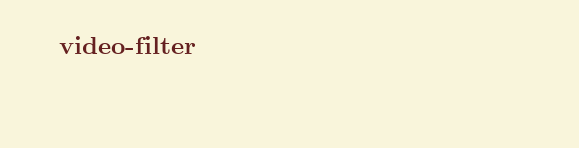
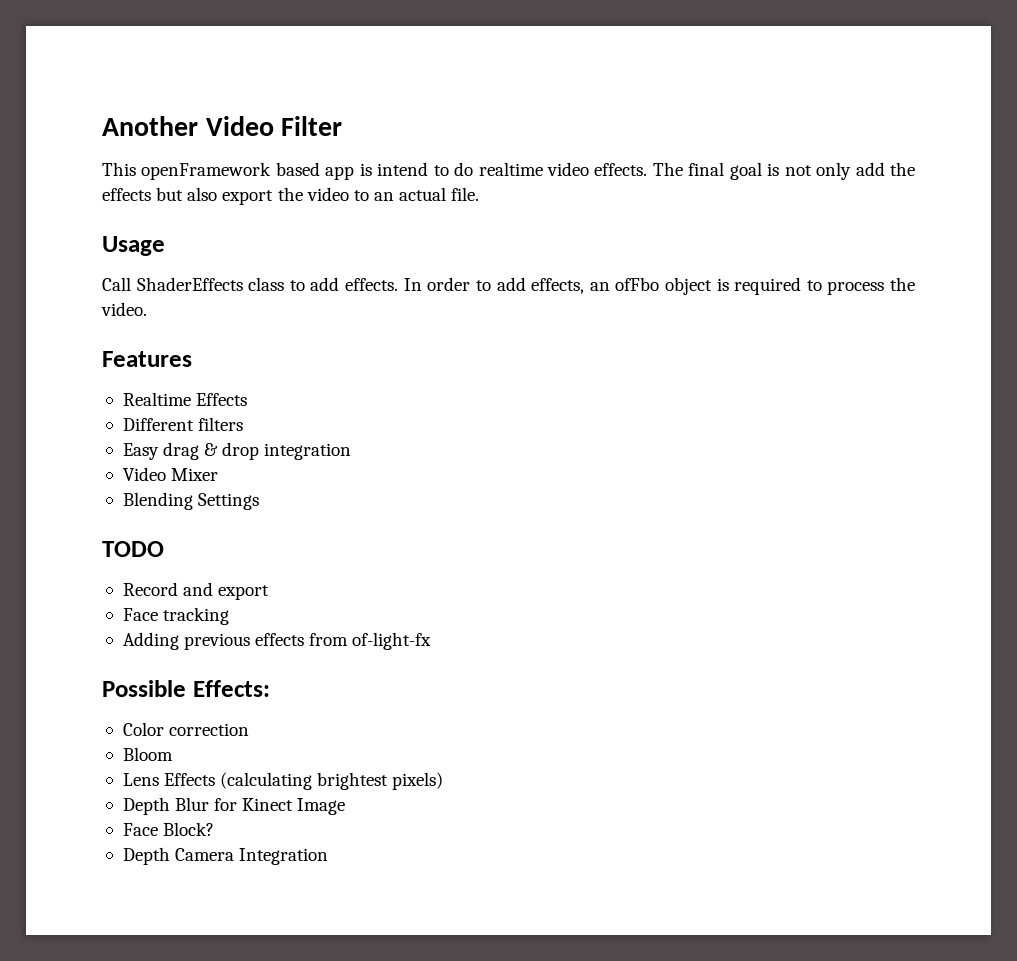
[59,36,196,54] video-filter -> [102,116,343,136] [102,162,916,180] [102,187,480,205] [102,236,165,256] [102,277,915,295] [101,302,147,316] [102,351,192,367] [122,392,248,406] [122,417,244,431] [122,442,352,460] [122,467,219,481] [122,492,260,510] [102,541,164,557] [122,582,270,600] [122,607,230,625] [122,632,432,650] [102,680,270,697] [122,722,250,736] [122,747,173,761] [122,772,444,790] [122,797,346,815] [122,822,215,836] [122,847,329,865] Another Video Filter // This openFramework based app is intend to do realtime video effects. The final goal is not only add the effects but also export the video to an actual file. // Usage // Call ShaderEffects class to add effects. In order to add effects, an ofFbo object is required to process the video. // Features // Realtime Effects // Different filters // Easy drag & drop integration // Video Mixer // Blending Settings // TODO // Record and export // Face tracking // Adding previous effects from of-light-fx // Possible Effects: // Color correction // Bloom // Lens Effects (calculating brightest pixels) // Depth Blur for Kinect Image // Face Block? // Depth Camera Integration

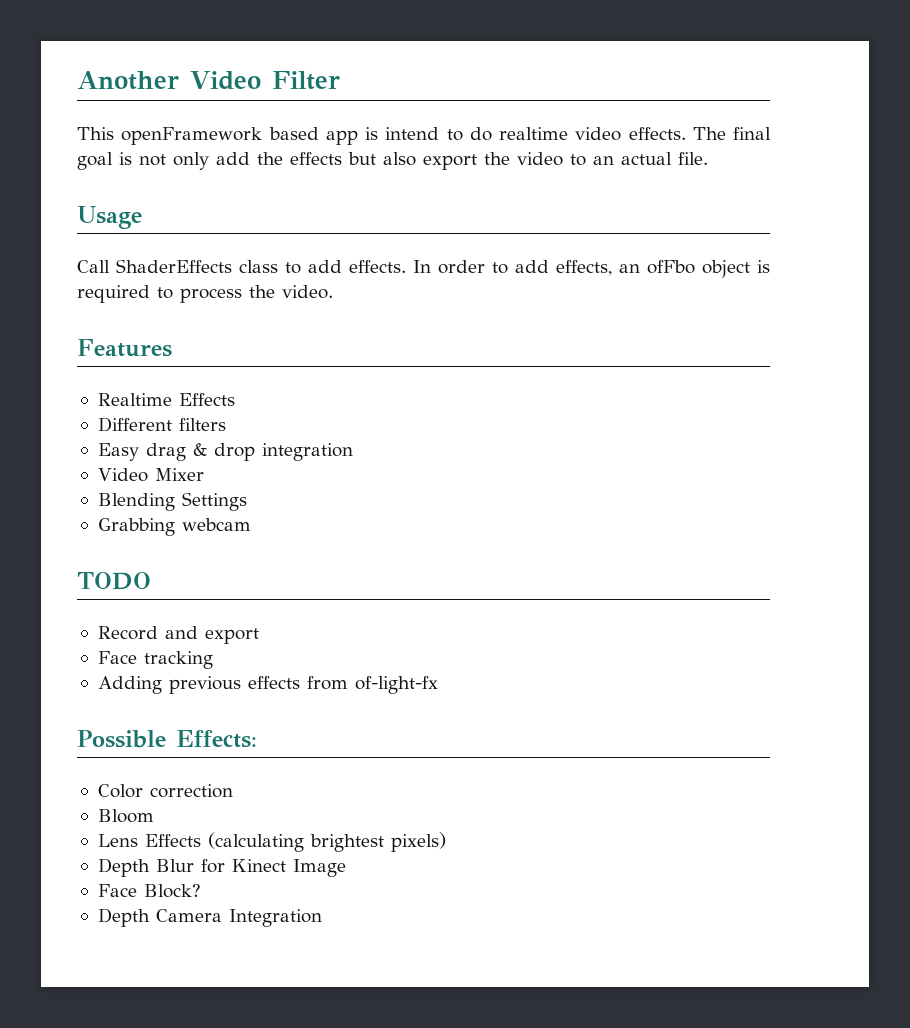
(260, 501) none -> [97,518,251,536] // Grabbing webcam

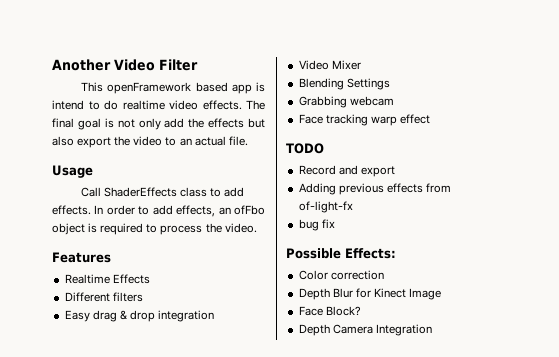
(251, 524) none -> [298,114,430,126] // Face tracking warp effect
[97,651,213,669] // Face tracking -> (395, 171) none
(438, 685) none -> [298,219,335,231] // bug fix
[97,809,154,823] [97,832,446,852] // Bloom // Lens Effects (calculating brightest pixels) -> (384, 275) none

